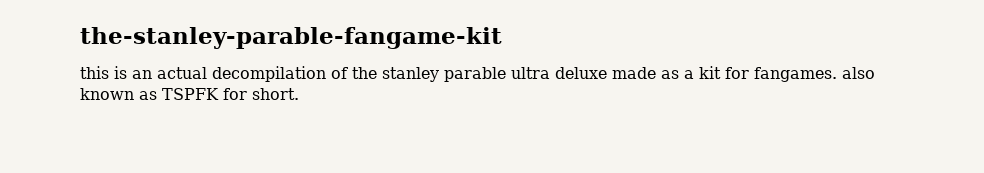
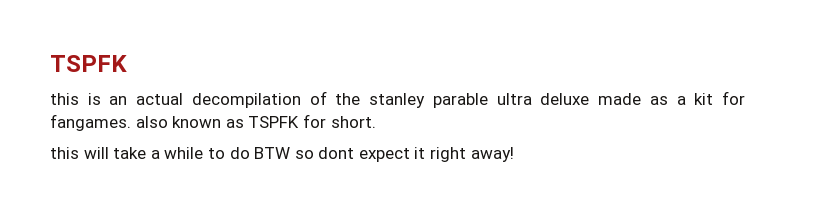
[80,27,502,49] the-stanley-parable-fangame-kit -> [50,55,127,72] TSPFK
(299, 94) none -> [50,147,514,162] // this will take a while to do BTW so dont expect it right away!

